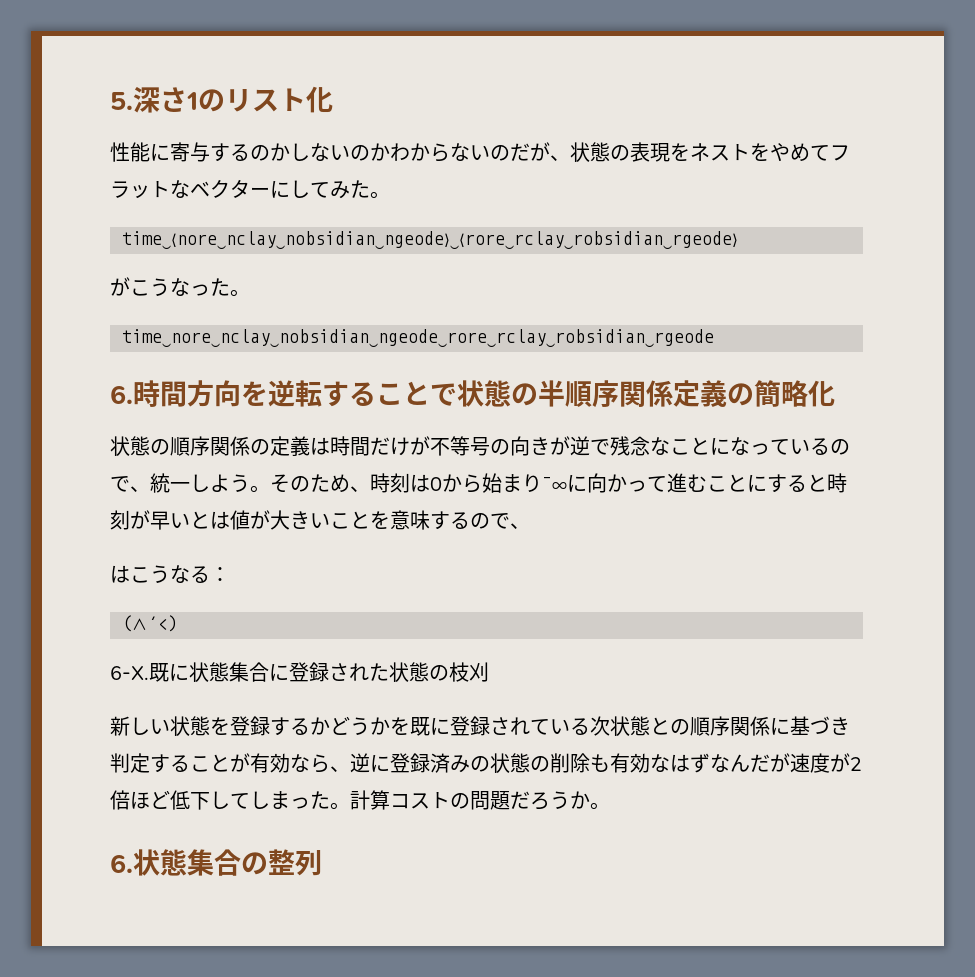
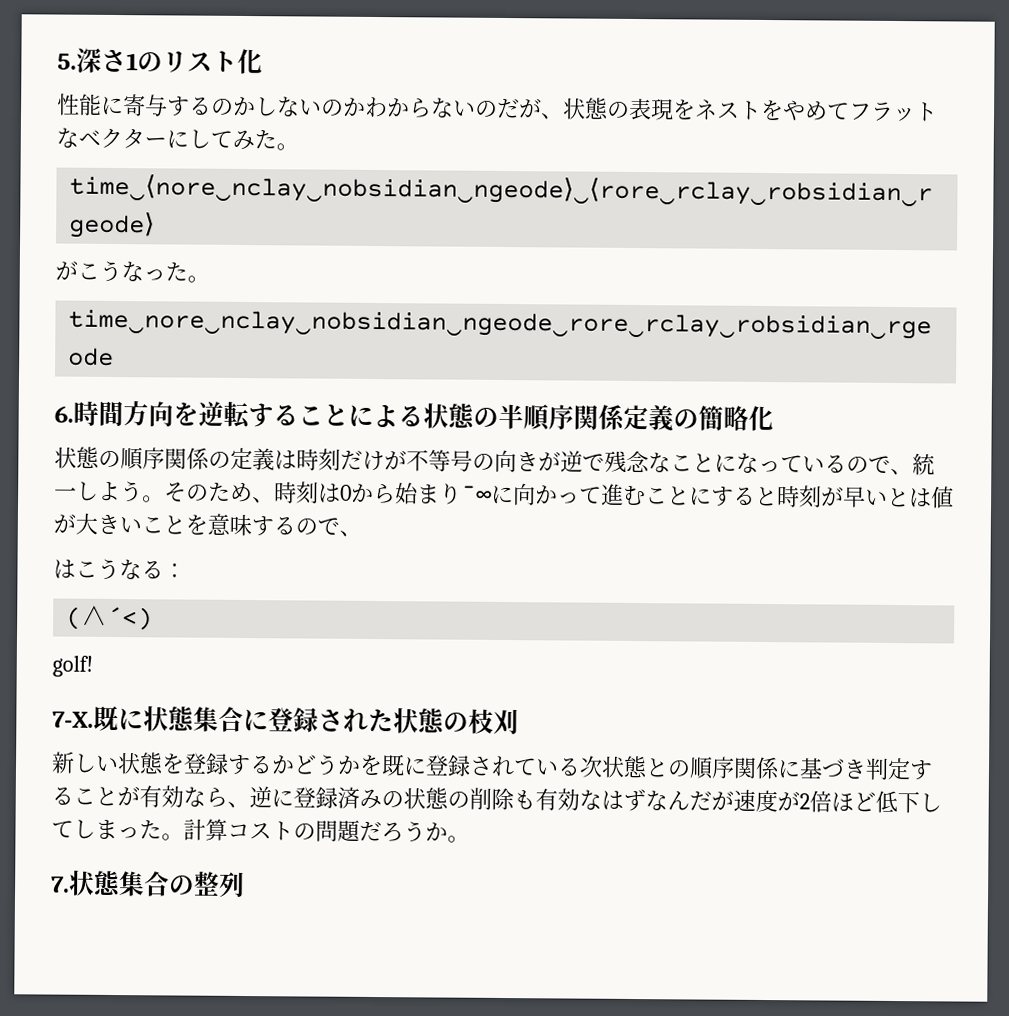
[430,383,457,406] で -> [348,403,424,428] による
[350,437,370,456] 間 -> [318,448,341,471] 刻
[110,666,149,680] 6-X. -> [52,655,93,677] [52,711,94,728] golf! // 7-X.
[110,854,133,873] 6. -> [51,876,70,893] 7.

